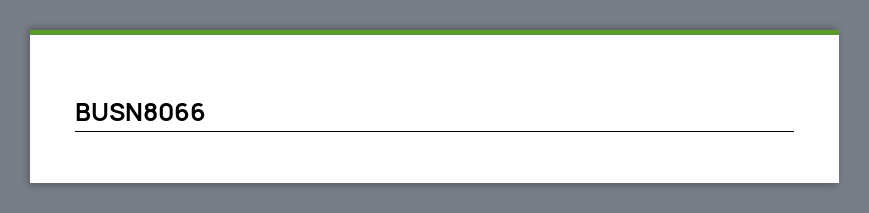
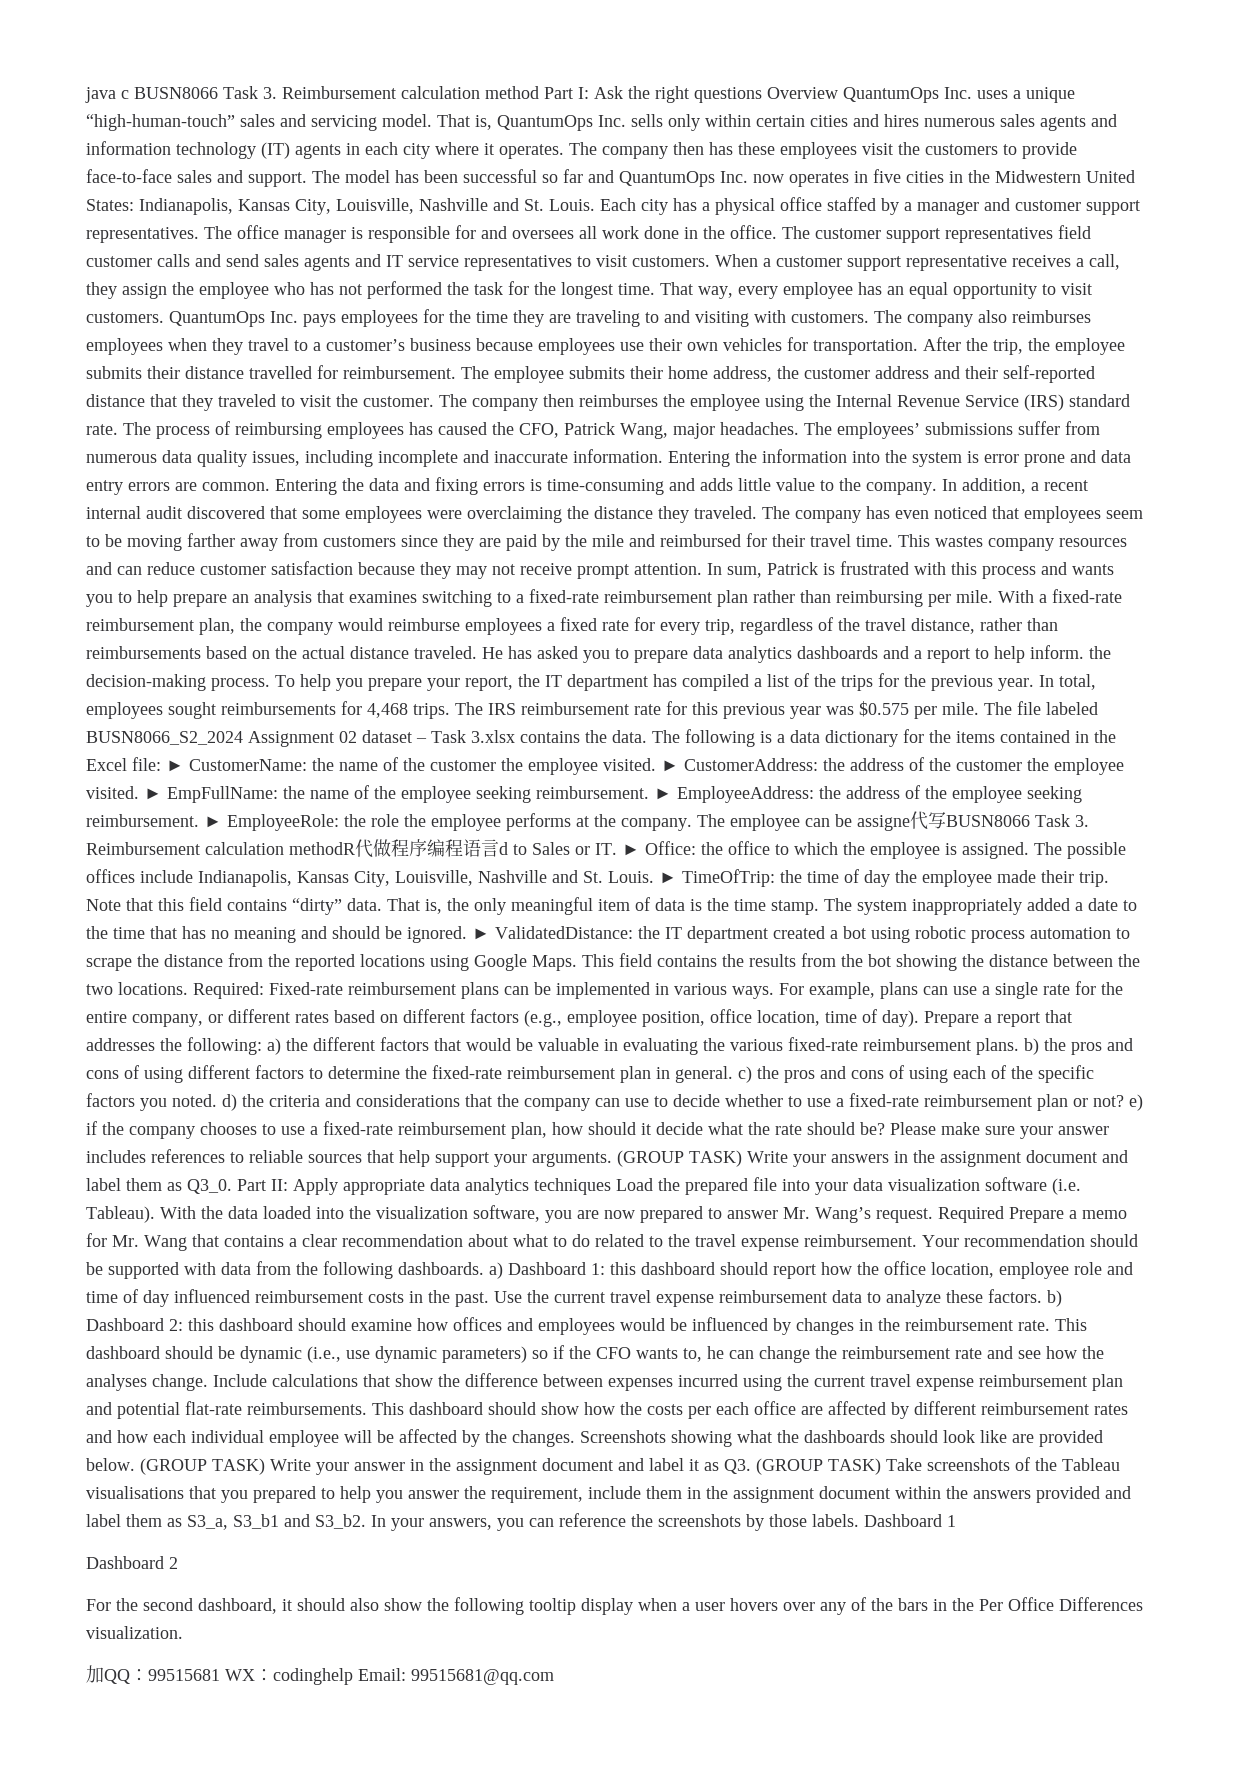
[75,103,206,121] BUSN8066 -> [85,86,1075,103] [86,114,1117,131] [86,141,1077,159] [86,169,1135,187] [86,197,1140,215] [86,225,1091,243] [86,254,1120,271] [86,281,1092,299] [86,309,1091,327] [86,337,1125,355] [86,365,1095,383] [86,394,1130,411] [86,421,1100,439] [86,449,1131,467] [86,477,1088,495] [86,506,1143,523] [86,533,1127,551] [86,561,1114,579] [86,589,1122,607] [86,617,1058,635] [86,645,1111,663] [86,673,1096,691] [86,701,1098,719] [86,729,1116,747] [86,757,1124,775] [86,785,1082,803] [86,811,1089,831] [86,839,1126,859] [86,869,1109,887] [86,897,1137,915] [86,926,1130,943] [86,953,1140,971] [86,981,1123,999] [86,1009,1072,1027] [86,1037,1133,1055] [86,1065,1094,1083] [86,1093,1143,1111] [86,1121,1109,1139] [86,1149,1128,1167] [86,1177,1081,1195] [86,1205,1127,1223] [86,1233,1138,1251] [86,1261,1133,1279] [86,1289,1062,1307] [86,1317,1087,1335] [86,1345,1104,1363] [86,1373,1123,1391] [86,1401,1128,1419] [86,1429,1103,1447] [86,1457,1120,1475] [86,1486,1131,1503] [86,1513,956,1531] [86,1556,178,1569] [86,1597,1143,1615] [86,1626,183,1639] [86,1665,554,1685] java c BUSN8066 Task 3. Reimbursement calculation method Part I: Ask the right questions Overview QuantumOps Inc. uses a unique “high-human-touch” sales and servicing model. That is, QuantumOps Inc. sells only within certain cities and hires numerous sales agents and information technology (IT) agents in each city where it operates. The company then has these employees visit the customers to provide face-to-face sales and support. The model has been successful so far and QuantumOps Inc. now operates in five cities in the Midwestern United States: Indianapolis, Kansas City, Louisville, Nashville and St. Louis. Each city has a physical office staffed by a manager and customer support representatives. The office manager is responsible for and oversees all work done in the office. The customer support representatives field customer calls and send sales agents and IT service representatives to visit customers. When a customer support representative receives a call, they assign the employee who has not performed the task for the longest time. That way, every employee has an equal opportunity to visit customers. QuantumOps Inc. pays employees for the time they are traveling to and visiting with customers. The company also reimburses employees when they travel to a customer’s business because employees use their own vehicles for transportation. After the trip, the employee submits their distance travelled for reimbursement. The employee submits their home address, the customer address and their self-reported distance that they traveled to visit the customer. The company then reimburses the employee using the Internal Revenue Service (IRS) standard rate. The process of reimbursing employees has caused the CFO, Patrick Wang, major headaches. The employees’ submissions suffer from numerous data quality issues, including incomplete and inaccurate information. Entering the information into the system is error prone and data entry errors are common. Entering the data and fixing errors is time-consuming and adds little value to the company. In addition, a recent internal audit discovered that some employees were overclaiming the distance they traveled. The company has even noticed that employees seem to be moving farther away from customers since they are paid by the mile and reimbursed for their travel time. This wastes company resources and can reduce customer satisfaction because they may not receive prompt attention. In sum, Patrick is frustrated with this process and wants you to help prepare an analysis that examines switching to a fixed-rate reimbursement plan rather than reimbursing per mile. With a fixed-rate reimbursement plan, the company would reimburse employees a fixed rate for every trip, regardless of the travel distance, rather than reimbursements based on the actual distance traveled. He has asked you to prepare data analytics dashboards and a report to help inform. the decision-making process. To help you prepare your report, the IT department has compiled a list of the trips for the previous year. In total, employees sought reimbursements for 4,468 trips. The IRS reimbursement rate for this previous year was $0.575 per mile. The file labeled BUSN8066_S2_2024 Assignment 02 dataset – Task 3.xlsx contains the data. The following is a data dictionary for the items contained in the Excel file: ► CustomerName: the name of the customer the employee visited. ► CustomerAddress: the address of the customer the employee visited. ► EmpFullName: the name of the employee seeking reimbursement. ► EmployeeAddress: the address of the employee seeking reimbursement. ► EmployeeRole: the role the employee performs at the company. The employee can be assigne代写BUSN8066 Task 3. Reimbursement calculation methodR代做程序编程语言d to Sales or IT. ► Office: the office to which the employee is assigned. The possible offices include Indianapolis, Kansas City, Louisville, Nashville and St. Louis. ► TimeOfTrip: the time of day the employee made their trip. Note that this field contains “dirty” data. That is, the only meaningful item of data is the time stamp. The system inappropriately added a date to the time that has no meaning and should be ignored. ► ValidatedDistance: the IT department created a bot using robotic process automation to scrape the distance from the reported locations using Google Maps. This field contains the results from the bot showing the distance between the two locations. Required: Fixed-rate reimbursement plans can be implemented in various ways. For example, plans can use a single rate for the entire company, or different rates based on different factors (e.g., employee position, office location, time of day). Prepare a report that addresses the following: a) the different factors that would be valuable in evaluating the various fixed-rate reimbursement plans. b) the pros and cons of using different factors to determine the fixed-rate reimbursement plan in general. c) the pros and cons of using each of the specific factors you noted. d) the criteria and considerations that the company can use to decide whether to use a fixed-rate reimbursement plan or not? e) if the company chooses to use a fixed-rate reimbursement plan, how should it decide what the rate should be? Please make sure your answer includes references to reliable sources that help support your arguments. (GROUP TASK) Write your answers in the assignment document and label them as Q3_0. Part II: Apply appropriate data analytics techniques Load the prepared file into your data visualization software (i.e. Tableau). With the data loaded into the visualization software, you are now prepared to answer Mr. Wang’s request. Required Prepare a memo for Mr. Wang that contains a clear recommendation about what to do related to the travel expense reimbursement. Your recommendation should be supported with data from the following dashboards. a) Dashboard 1: this dashboard should report how the office location, employee role and time of day influenced reimbursement costs in the past. Use the current travel expense reimbursement data to analyze these factors. b) Dashboard 2: this dashboard should examine how offices and employees would be influenced by changes in the reimbursement rate. This dashboard should be dynamic (i.e., use dynamic parameters) so if the CFO wants to, he can change the reimbursement rate and see how the analyses change. Include calculations that show the difference between expenses incurred using the current travel expense reimbursement plan and potential flat-rate reimbursements. This dashboard should show how the costs per each office are affected by different reimbursement rates and how each individual employee will be affected by the changes. Screenshots showing what the dashboards should look like are provided below. (GROUP TASK) Write your answer in the assignment document and label it as Q3. (GROUP TASK) Take screenshots of the Tableau visualisations that you prepared to help you answer the requirement, include them in the assignment document within the answers provided and label them as S3_a, S3_b1 and S3_b2. In your answers, you can reference the screenshots by those labels. Dashboard 1 // Dashboard 2 // For the second dashboard, it should also show the following tooltip display when a user hovers over any of the bars in the Per Office Differences visualization. // 加QQ：99515681 WX：codinghelp Email: 99515681@qq.com

